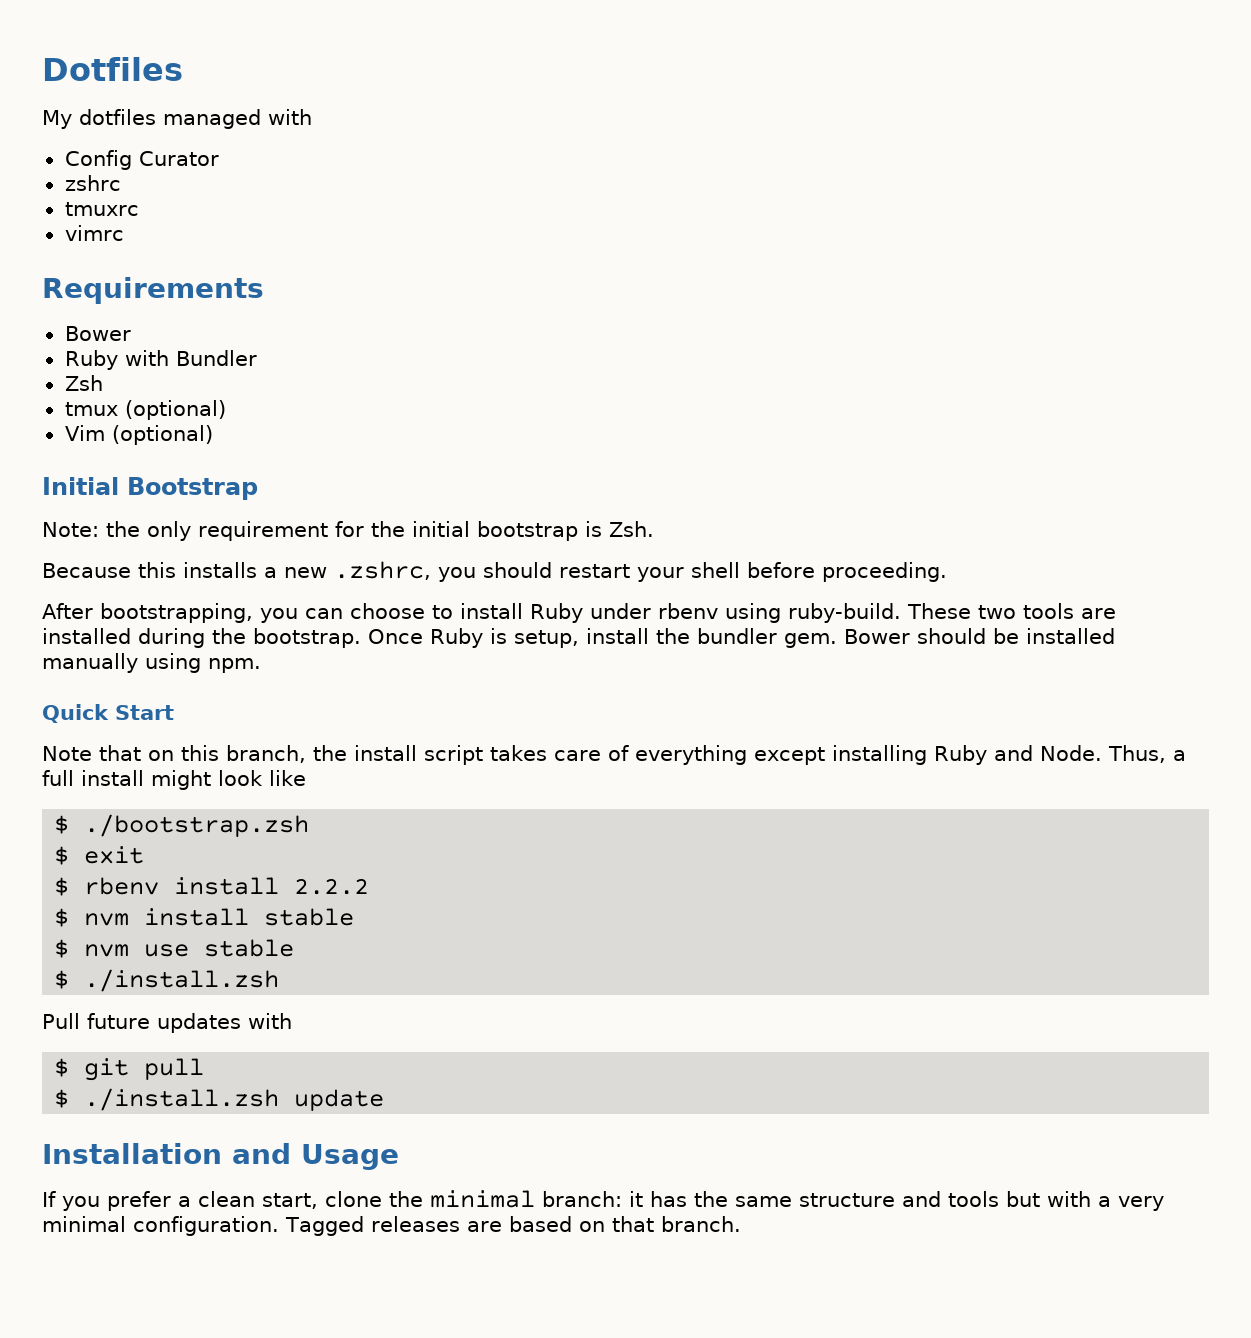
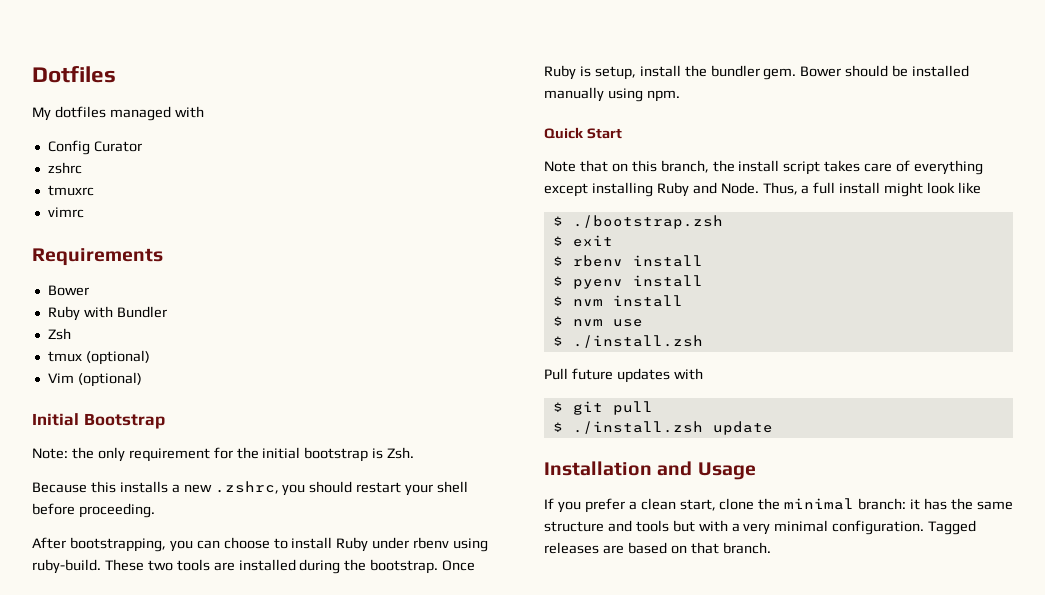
[294,878,370,895] 2.2.2 -> [552,275,703,289] // $ pyenv install
[264,908,355,926] stable -> (683, 301) none
[204,939,295,957] stable -> (643, 323) none

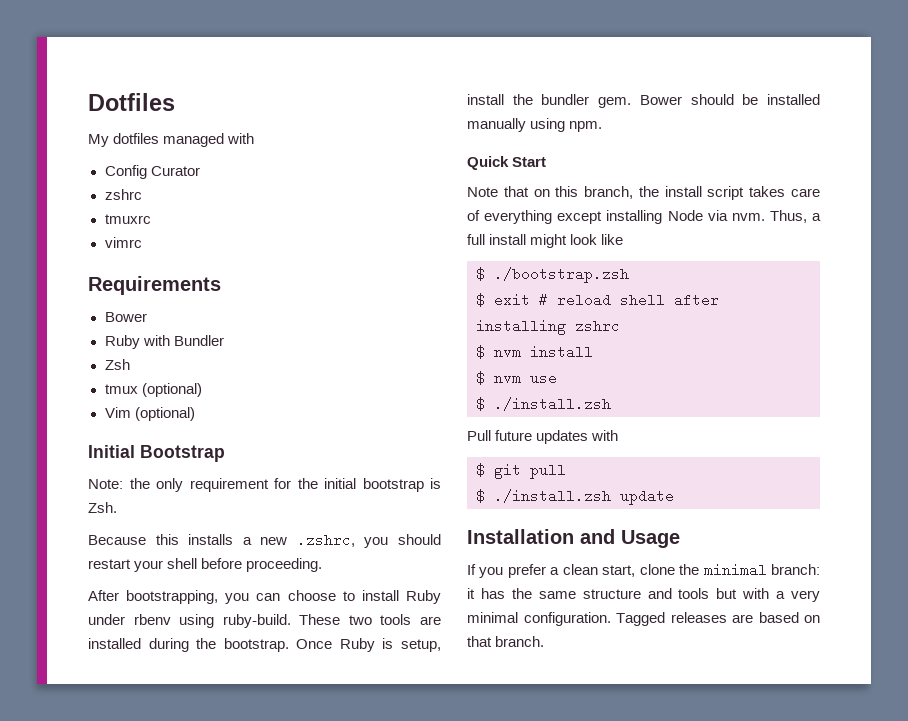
[656,182,759,197] Ruby and Node. -> [667,210,765,221] Node via nvm.
[552,255,703,267] [552,275,703,289] // $ rbenv install // $ pyenv install -> [539,293,719,307] [476,319,620,335] # reload shell after installing zshrc

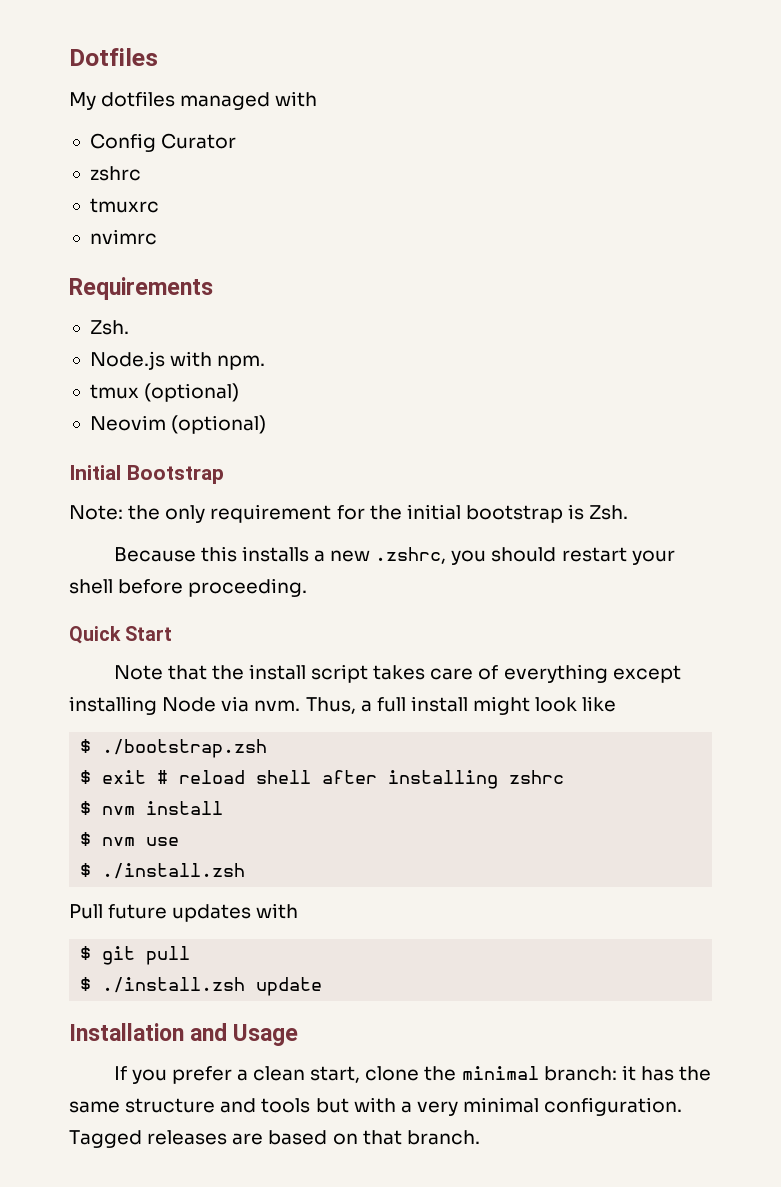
[104,237,142,248] vimrc -> [89,229,157,245] nvimrc
[104,312,147,322] [104,335,224,349] [104,359,130,370] Bower // Ruby with Bundler // Zsh -> [89,320,129,335] [89,351,266,370] Zsh. // Node.js with npm.
[104,407,131,418] Vim -> [89,415,166,431] Neovim
[88,590,441,604] [88,614,441,628] [88,638,441,652] [467,94,820,108] [467,118,603,132] // After bootstrapping, you can choose to install Ruby under rbenv using ruby-build. These two tools are installed during the bootstrap. Once Ruby is setup, install the bundler gem. Bower should be installed manually using npm. -> (308, 587) none
[533,186,634,199] on this branch, -> (207, 672) none

